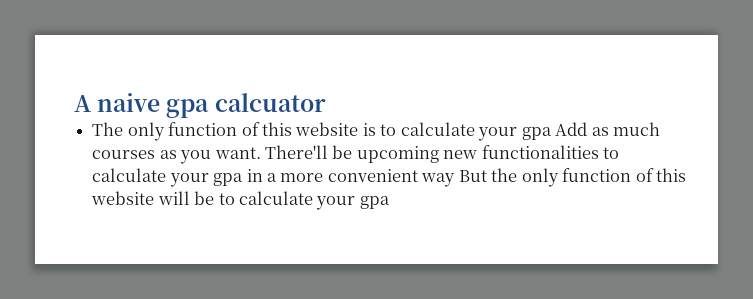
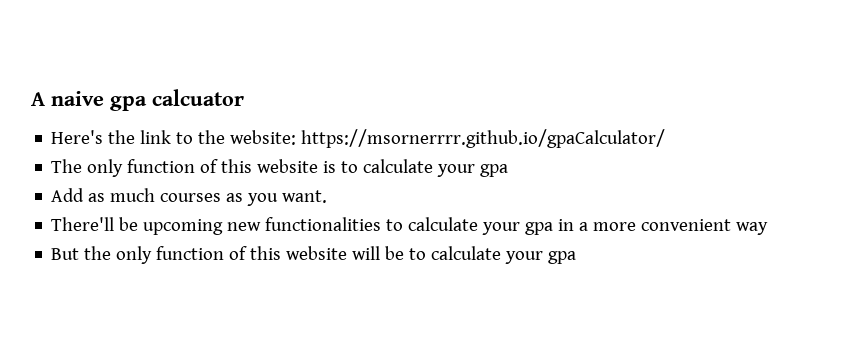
(326, 102) none -> [51,129,666,148] // Here's the link to the website: https://msornerrrr.github.io/gpaCalculator/
(552, 133) none -> (509, 170) //
(261, 153) none -> (328, 196) //
(456, 180) none -> (769, 228) //

